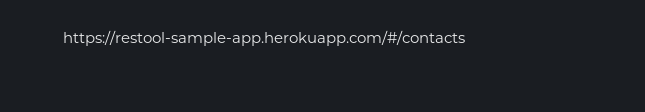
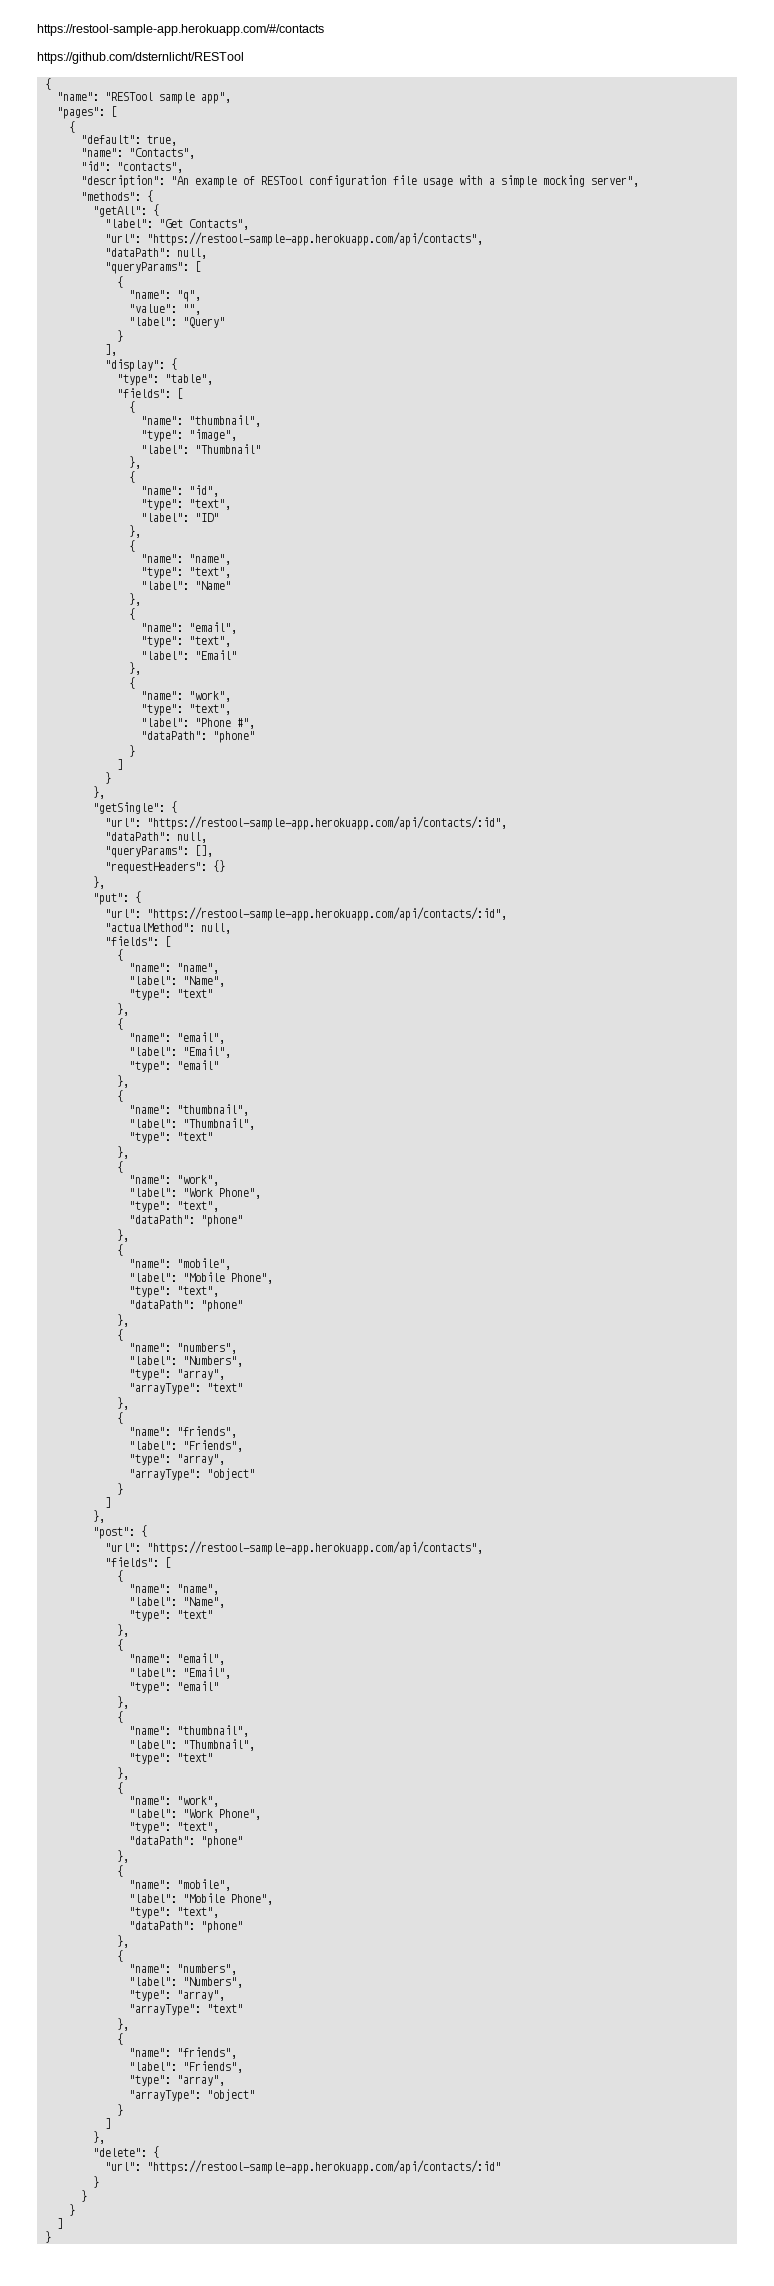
(465, 38) none -> [37,52,244,64] [44,78,51,90] [56,92,231,104] [56,106,117,119] [68,121,75,133] [80,135,177,146] [80,148,195,159] [80,161,183,173] [80,175,639,188] [80,190,153,202] [92,204,159,217] [104,219,249,230] [104,232,483,246] [104,248,207,259] [104,261,201,274] [116,276,123,288] [128,290,201,302] [128,304,201,315] [128,317,225,328] [116,330,123,342] [104,344,117,356] [104,358,177,372] [116,374,213,386] [116,388,183,399] [128,401,135,413] [140,415,261,427] [140,429,237,442] [140,444,261,454] [128,456,141,469] [128,471,135,483] [140,485,219,497] [140,499,231,511] [140,513,219,522] [128,525,141,538] [128,540,135,552] [140,554,231,565] [140,567,231,579] [140,581,231,590] [128,593,141,606] [128,608,135,620] [140,622,237,634] [140,636,231,648] [140,650,237,660] [128,662,141,675] [128,677,135,689] [140,691,231,702] [140,704,231,716] [140,718,255,729] [140,731,255,743] [128,745,135,757] [116,759,123,770] [104,772,111,784] [92,786,105,799] [92,801,177,814] [104,816,507,830] [104,832,207,843] [104,845,213,858] [104,860,225,874] [92,876,105,889] [92,891,141,905] [104,907,507,921] [104,923,231,934] [104,936,171,947] [116,949,123,961] [128,963,219,974] [128,976,225,987] [128,989,213,1001] [116,1003,129,1016] [116,1018,123,1030] [128,1032,225,1044] [128,1046,231,1058] [128,1060,219,1073] [116,1075,129,1088] [116,1090,123,1102] [128,1104,249,1116] [128,1118,255,1130] [128,1132,213,1144] [116,1146,129,1159] [116,1161,123,1173] [128,1175,219,1186] [128,1188,261,1199] [128,1201,219,1213] [128,1215,243,1227] [116,1229,129,1242] [116,1244,123,1256] [128,1258,231,1270] [128,1272,273,1284] [128,1286,219,1298] [128,1300,243,1312] [116,1314,129,1327] [116,1329,123,1341] [128,1343,237,1354] [128,1356,243,1367] [128,1369,225,1381] [128,1383,243,1395] [116,1397,129,1410] [116,1412,123,1424] [128,1426,237,1438] [128,1440,243,1452] [128,1454,225,1466] [128,1468,255,1481] [116,1483,123,1495] [104,1497,111,1508] [92,1510,105,1523] [92,1525,147,1539] [104,1541,483,1555] [104,1557,171,1568] [116,1570,123,1582] [128,1584,219,1595] [128,1597,225,1608] [128,1610,213,1622] [116,1624,129,1637] [116,1639,123,1651] [128,1653,225,1665] [128,1667,231,1679] [128,1681,219,1694] [116,1696,129,1709] [116,1711,123,1723] [128,1725,249,1737] [128,1739,255,1751] [128,1753,213,1765] [116,1767,129,1780] [116,1782,123,1794] [128,1796,219,1807] [128,1809,261,1820] [128,1822,219,1834] [128,1836,243,1848] [116,1850,129,1863] [116,1865,123,1877] [128,1879,231,1891] [128,1893,273,1905] [128,1907,219,1919] [128,1921,243,1933] [116,1935,129,1948] [116,1950,123,1962] [128,1964,237,1975] [128,1977,243,1988] [128,1990,225,2002] [128,2004,243,2016] [116,2018,129,2031] [116,2033,123,2045] [128,2047,237,2059] [128,2061,243,2073] [128,2075,225,2087] [128,2089,255,2102] [116,2104,123,2116] [104,2118,111,2129] [92,2131,105,2144] [92,2146,159,2158] [104,2160,501,2174] [92,2176,99,2188] [80,2190,87,2202] [68,2204,75,2216] [56,2218,63,2229] [44,2231,51,2243] // https://github.com/dsternlicht/RESTool // { // "name": "RESTool sample app", // "pages": [ // { // "default": true, // "name": "Contacts", // "id": "contacts", // "description": "An example of RESTool configuration file usage with a simple mocking server", // "methods": { // "getAll": { // "label": "Get Contacts", // "url": "https://restool-sample-app.herokuapp.com/api/contacts", // "dataPath": null, // "queryParams": [ // { // "name": "q", // "value": "", // "label": "Query" // } // ], // "display": { // "type": "table", // "fields": [ // { // "name": "thumbnail", // "type": "image", // "label": "Thumbnail" // }, // { // "name": "id", // "type": "text", // "label": "ID" // }, // { // "name": "name", // "type": "text", // "label": "Name" // }, // { // "name": "email", // "type": "text", // "label": "Email" // }, // { // "name": "work", // "type": "text", // "label": "Phone #", // "dataPath": "phone" // } // ] // } // }, // "getSingle": { // "url": "https://restool-sample-app.herokuapp.com/api/contacts/:id", // "dataPath": null, // "queryParams": [], // "requestHeaders": {} // }, // "put": { // "url": "https://restool-sample-app.herokuapp.com/api/contacts/:id", // "actualMethod": null, // "fields": [ // { // "name": "name", // "label": "Name", // "type": "text" // }, // { // "name": "email", // "label": "Email", // "type": "email" // }, // { // "name": "thumbnail", // "label": "Thumbnail", // "type": "text" // }, // { // "name": "work", // "label": "Work Phone", // "type": "text", // "dataPath": "phone" // }, // { // "name": "mobile", // "label": "Mobile Phone", // "type": "text", // "dataPath": "phone" // }, // { // "name": "numbers", // "label": "Numbers", // "type": "array", // "arrayType": "text" // }, // { // "name": "friends", // "label": "Friends", // "type": "array", // "arrayType": "object" // } // ] // }, // "post": { // "url": "https://restool-sample-app.herokuapp.com/api/contacts", // "fields": [ // { // "name": "name", // "label": "Name", // "type": "text" // }, // { // "name": "email", // "label": "Email", // "type": "email" // }, // { // "name": "thumbnail", // "label": "Thumbnail", // "type": "text" // }, // { // "name": "work", // "label": "Work Phone", // "type": "text", // "dataPath": "phone" // }, // { // "name": "mobile", // "label": "Mobile Phone", // "type": "text", // "dataPath": "phone" // }, // { // "name": "numbers", // "label": "Numbers", // "type": "array", // "arrayType": "text" // }, // { // "name": "friends", // "label": "Friends", // "type": "array", // "arrayType": "object" // } // ] // }, // "delete": { // "url": "https://restool-sample-app.herokuapp.com/api/contacts/:id" // } // } // } // ] // }

